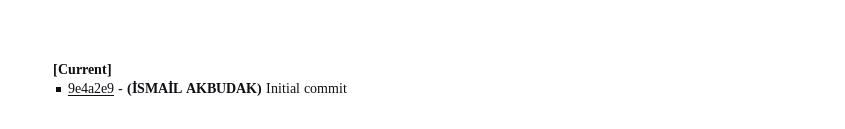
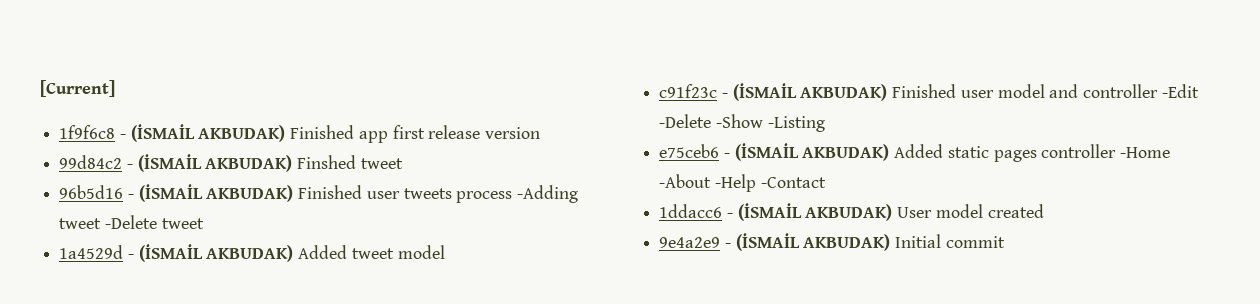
(112, 70) none -> [59,124,541,143] [59,154,403,172] [59,184,579,203] [59,215,204,229] [59,244,445,262] [659,83,1199,101] [659,114,825,132] [659,143,1171,162] [659,174,826,192] [659,203,1044,221] // 1f9f6c8 - (İSMAİL AKBUDAK) Finished app first release version // 99d84c2 - (İSMAİL AKBUDAK) Finshed tweet // 96b5d16 - (İSMAİL AKBUDAK) Finished user tweets process -Adding tweet -Delete tweet // 1a4529d - (İSMAİL AKBUDAK) Added tweet model // c91f23c - (İSMAİL AKBUDAK) Finished user model and controller -Edit -Delete -Show -Listing // e75ceb6 - (İSMAİL AKBUDAK) Added static pages controller -Home -About -Help -Contact // 1ddacc6 - (İSMAİL AKBUDAK) User model created

